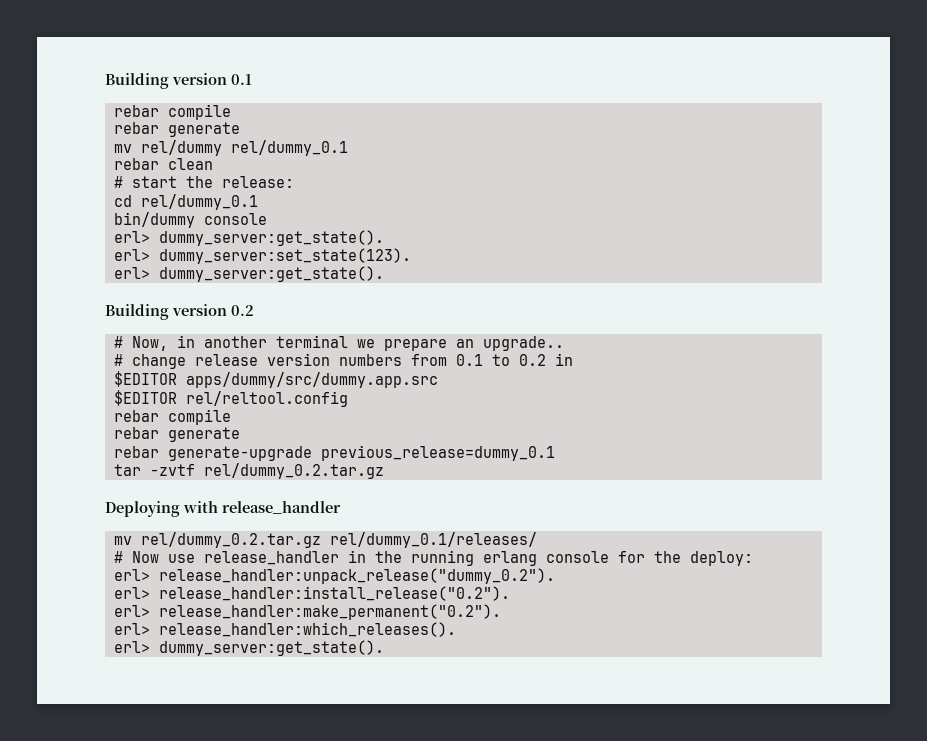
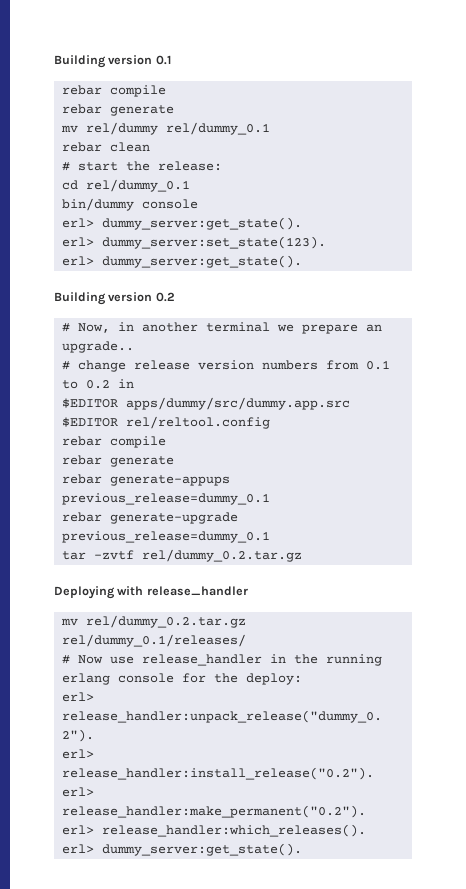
(240, 434) none -> [61,474,230,486] [61,493,270,505] // rebar generate-appups previous_release=dummy_0.1

